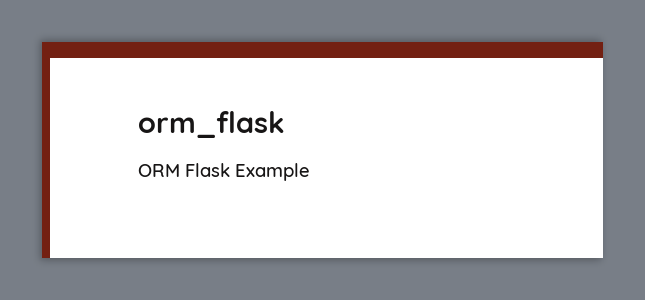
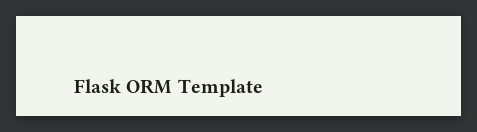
[138,111,285,138] [138,163,310,181] orm_flask // ORM Flask Example -> [74,79,263,97] Flask ORM Template

